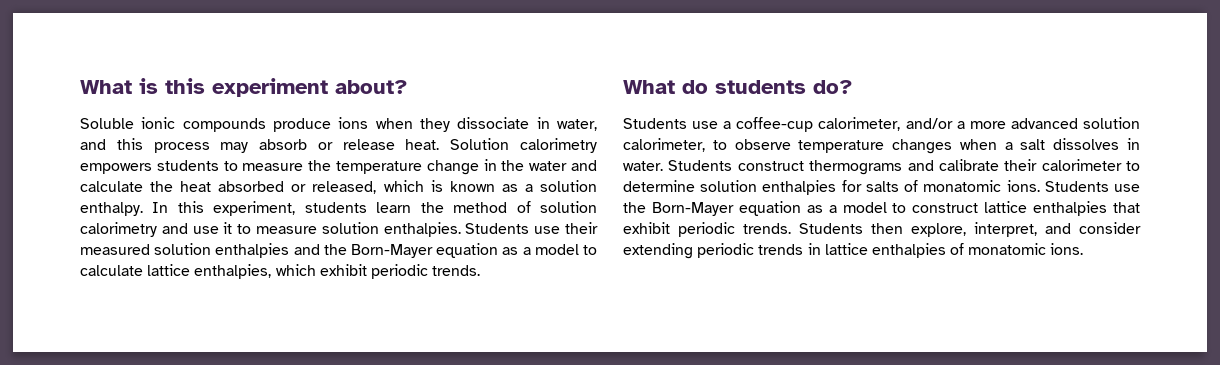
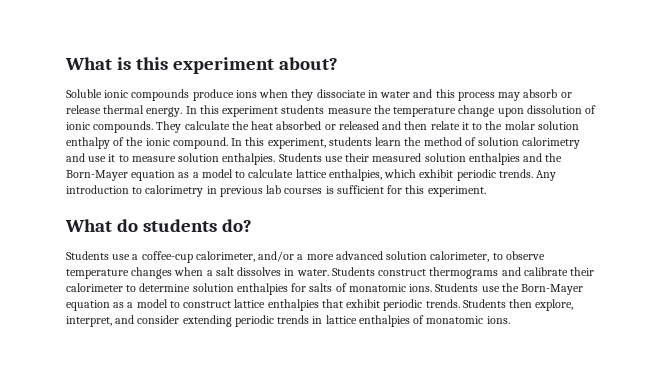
[556,119,597,131] water, -> [380,91,411,98] water
[405,138,597,153] [80,159,598,175] heat. Solution calorimetry empowers students to measure the temperature change in the water and -> [103,105,597,117] [66,121,182,133] thermal energy. In this experiment students measure the temperature change upon dissolution of ionic compounds. They
[312,180,597,194] [80,202,143,216] released, which is known as a solution enthalpy. -> [338,121,579,130] [66,137,228,149] released and then relate it to the molar solution enthalpy of the ionic compound.
(481, 270) none -> [536,170,557,181] [66,185,486,197] Any introduction to calorimetry in previous lab courses is sufficient for this experiment.

